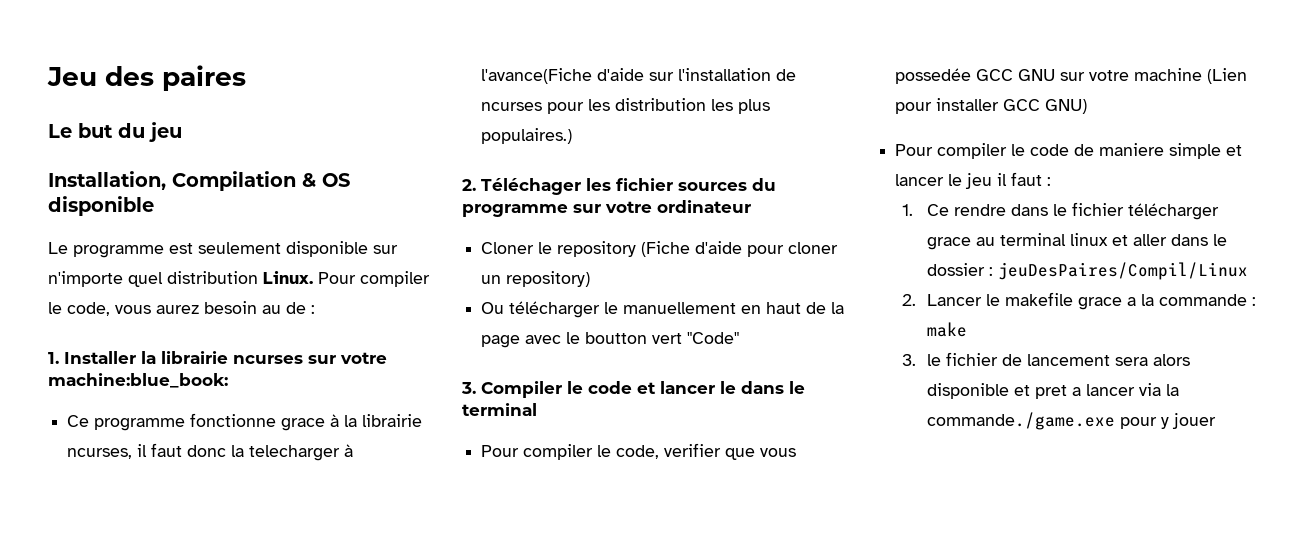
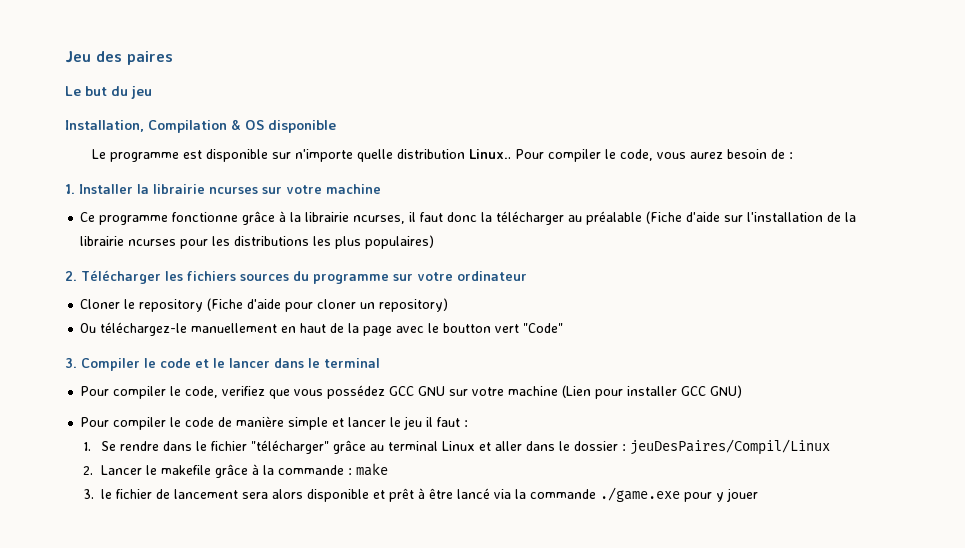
[198,242,281,254] seulement -> (203, 154) none
[128,271,313,287] quel distribution Linux. -> [357,149,512,162] quelle distribution Linux..
[262,305,281,314] au -> (768, 154) none
[48,373,228,388] machine:blue_book: -> [326,184,381,194] machine
[281,418,326,431] grace -> [242,211,276,225] grâce
[249,444,354,461] [481,68,593,84] telecharger à l'avance(Fiche -> [496,211,683,225] télécharger au préalable (Fiche
(797, 75) none -> [845,212,857,222] [80,236,125,246] la librairie
[615,98,707,111] distribution -> [234,236,310,246] distributions
[481,128,573,144] [462,178,673,195] populaires.) // 2. Téléchager les fichier -> [365,235,435,249] [65,270,236,284] populaires) // 2. Télécharger les fichiers
[509,301,619,318] télécharger le -> [100,322,188,336] téléchargez-le
[660,381,736,394] lancer le -> [213,358,270,368] le lancer
[664,443,722,457] verifier -> [222,386,266,396] verifiez
[895,68,972,84] possedée -> [327,385,386,399] possédez
[1099,143,1165,156] maniere -> [236,416,285,427] manière
[927,204,950,216] Ce -> [101,441,117,451] Se
[1128,203,1220,220] [927,237,972,250] télécharger grace -> [251,440,367,454] "télécharger" grâce
[1070,233,1109,246] linux -> [442,441,476,451] Linux
[1078,297,1137,310] grace a -> [215,464,260,478] grâce à
[1035,383,1180,399] [927,412,1116,430] pret a lancer via la commande./game.exe -> [389,487,681,502] prêt à être lancé via la commande ./game.exe

